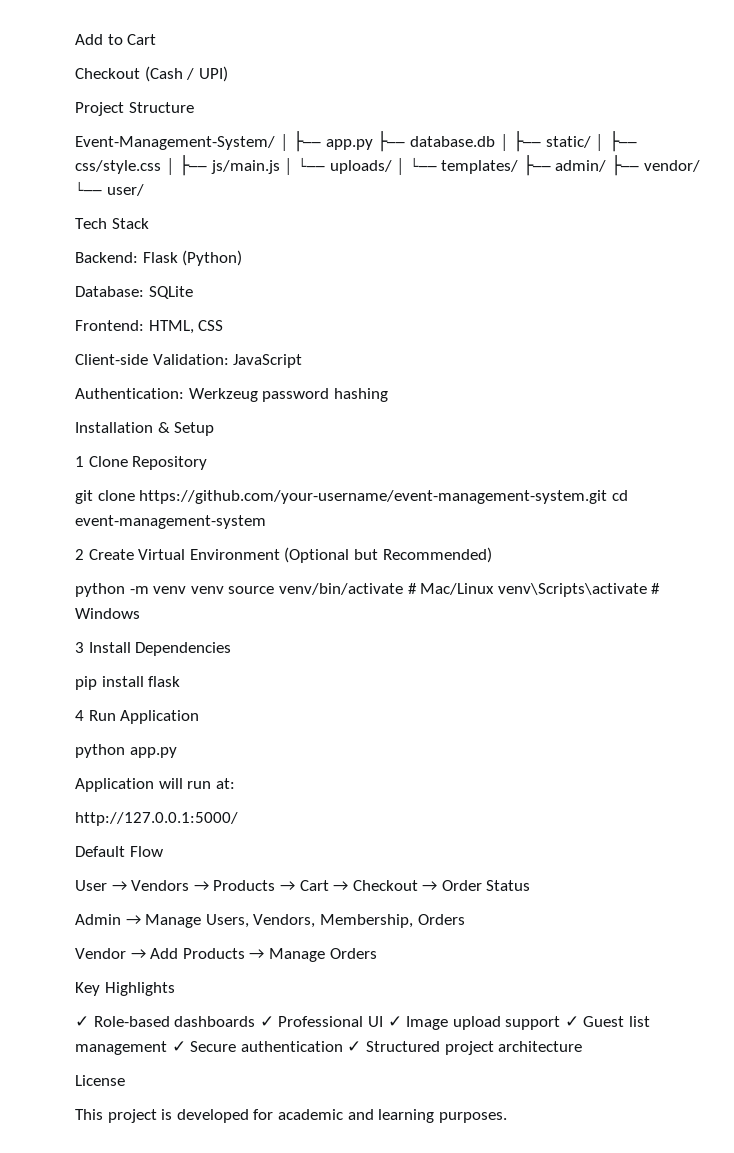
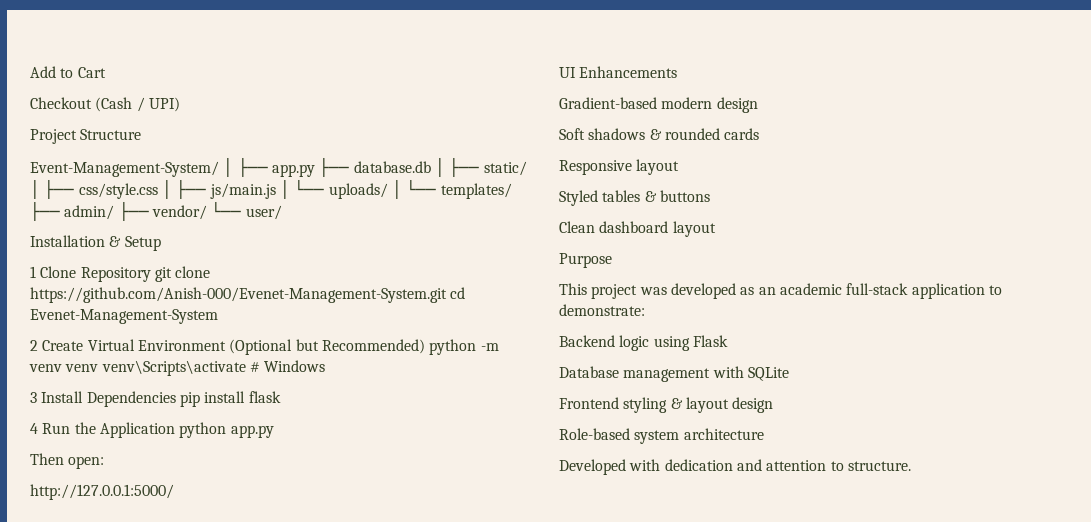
[75,218,149,229] [75,250,243,266] [75,286,193,299] [75,320,224,334] [75,354,303,368] [75,388,388,402] // Tech Stack // Backend: Flask (Python) // Database: SQLite // Frontend: HTML, CSS // Client-side Validation: JavaScript // Authentication: Werkzeug password hashing -> (282, 212) none
(208, 463) // -> (151, 274) none
[139,490,628,504] [75,515,266,529] https://github.com/your-username/event-management-system.git cd event-management-system -> [30,287,466,303] [30,309,218,324] https://github.com/Anish-000/Evenet-Management-System.git cd Evenet-Management-System
(492, 555) // -> (425, 346) none
[228,583,495,595] source venv/bin/activate # Mac/Linux -> (99, 368) none
(232, 649) // -> (176, 399) none
[120,710,200,724] Application // -> [74,422,175,438] the Application
[75,778,235,792] [75,812,238,826] [75,846,163,857] [75,880,531,891] [75,914,465,928] [75,948,377,962] [75,982,175,996] [75,1016,651,1030] [75,1041,583,1055] [75,1075,125,1086] [75,1109,507,1123] Application will run at: // http://127.0.0.1:5000/ // Default Flow // User → Vendors → Products → Cart → Checkout → Order Status // Admin → Manage Users, Vendors, Membership, Orders // Vendor → Add Products → Manage Orders // Key Highlights // ✓ Role-based dashboards ✓ Professional UI ✓ Image upload support ✓ Guest list management ✓ Secure authentication ✓ Structured project architecture // License // This project is developed for academic and learning purposes. -> [30,453,105,469] [30,484,174,500] [559,66,678,78] [559,97,758,113] [559,128,760,140] [559,159,680,175] [559,190,710,206] [559,221,716,237] [559,253,612,268] [559,283,1002,299] [559,304,645,316] [559,335,728,351] [559,366,789,382] [559,397,774,413] [559,428,764,444] [559,459,911,475] Then open: // http://127.0.0.1:5000/ // UI Enhancements // Gradient-based modern design // Soft shadows & rounded cards // Responsive layout // Styled tables & buttons // Clean dashboard layout // Purpose // This project was developed as an academic full-stack application to demonstrate: // Backend logic using Flask // Database management with SQLite // Frontend styling & layout design // Role-based system architecture // Developed with dedication and attention to structure.

